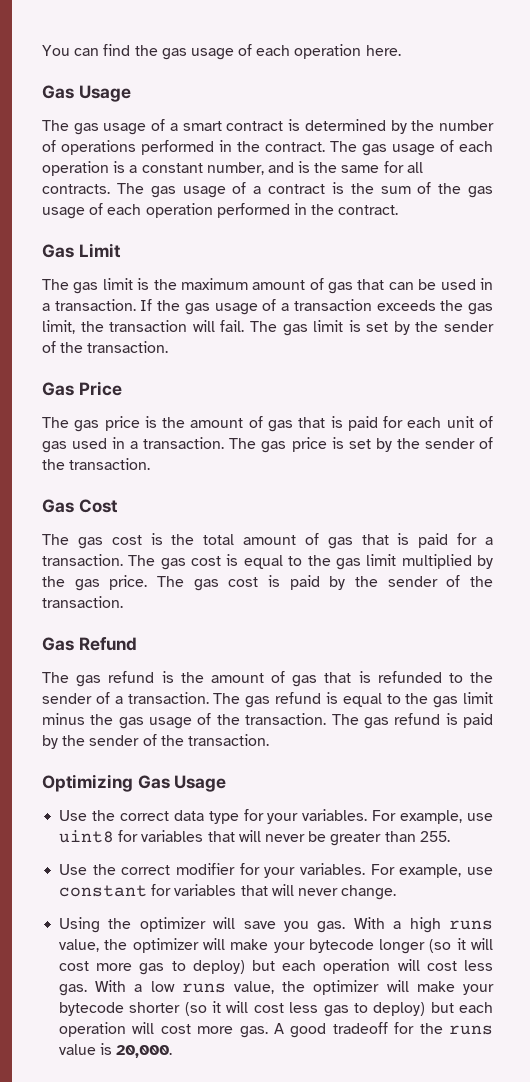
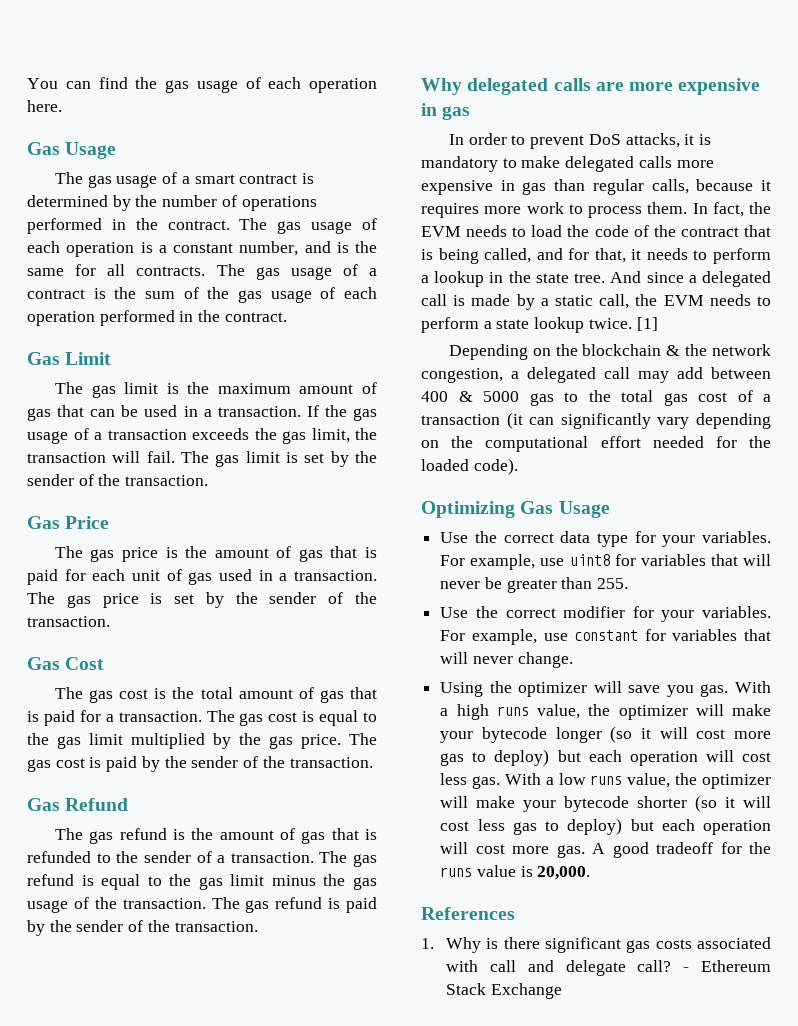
(269, 740) none -> [421,78,761,95] [421,103,471,120] [448,133,711,149] [421,156,714,172] [421,179,771,195] [421,202,771,218] [421,225,771,237] [421,248,771,264] [421,271,771,287] [421,294,771,310] [421,317,658,333] [448,344,771,360] [421,367,771,383] [421,390,771,406] [421,412,771,429] [421,436,771,452] [421,458,518,475] // Why delegated calls are more expensive in gas // In order to prevent DoS attacks, it is mandatory to make delegated calls more expensive in gas than regular calls, because it requires more work to process them. In fact, the EVM needs to load the code of the contract that is being called, and for that, it needs to perform a lookup in the state tree. And since a delegated call is made by a static call, the EVM needs to perform a state lookup twice. [1] // Depending on the blockchain & the network congestion, a delegated call may add between 400 & 5000 gas to the total gas cost of a transaction (it can significantly vary depending on the computational effort needed for the loaded code).
(173, 1051) none -> [421,907,515,920] [421,937,771,953] [445,960,771,976] [445,983,562,999] // References // 1. Why is there significant gas costs associated with call and delegate call? - Ethereum Stack Exchange

